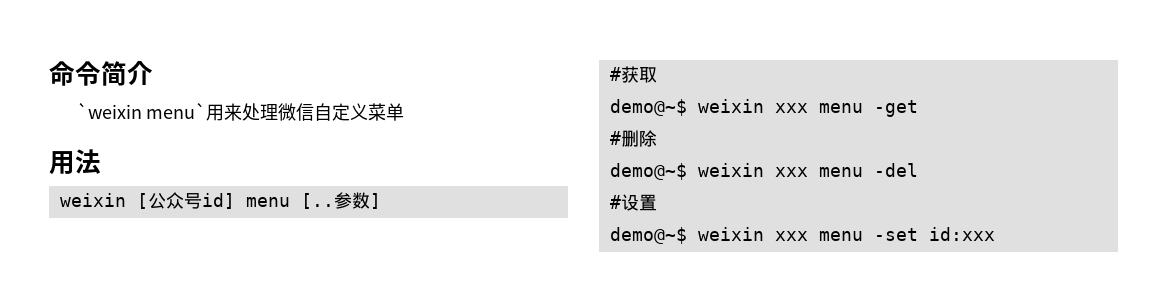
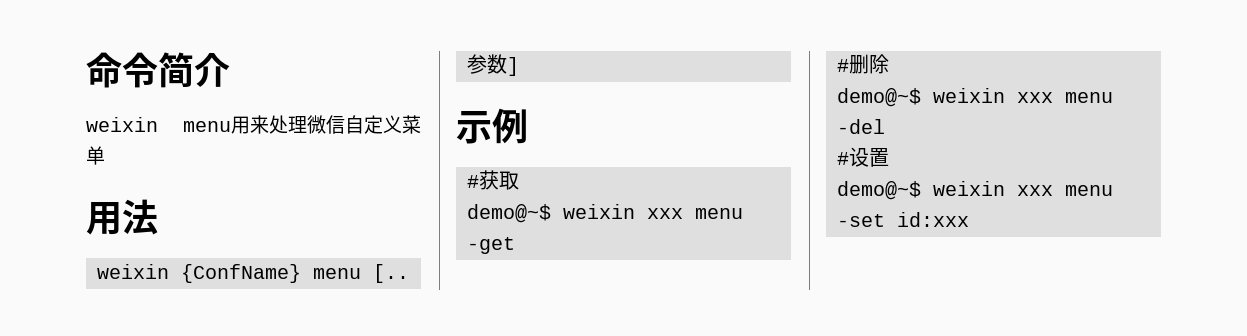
[76,103,207,119] `weixin menu` -> [86,117,231,132] weixin menu
[136,192,235,209] [公众号id] -> [181,264,302,283] {ConfName}
(381, 201) none -> [456,108,528,144] // 示例

